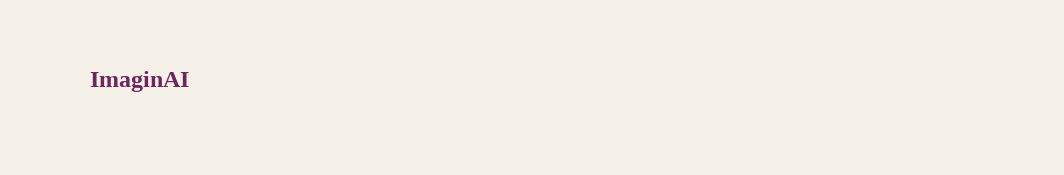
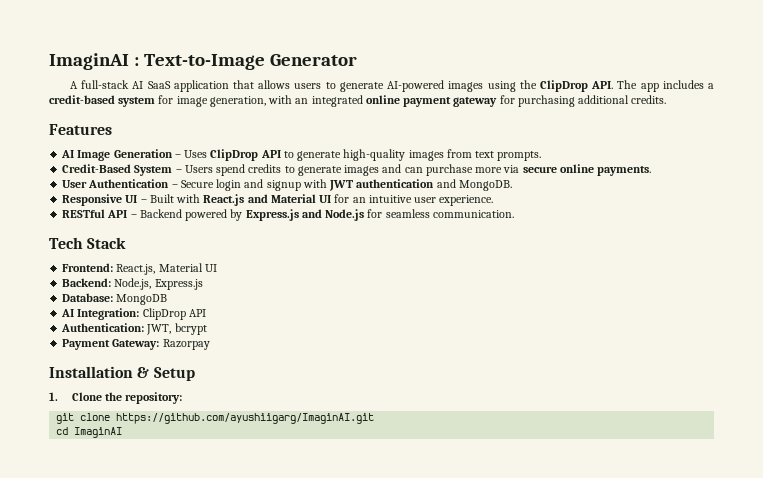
[90,71,189,92] ImaginAI -> [49,53,357,70] [69,80,714,92] [49,95,667,107] [49,124,112,135] [61,149,542,161] [62,164,652,176] [62,179,512,191] [62,194,494,206] [62,209,514,221] [49,237,127,249] [62,263,217,275] [62,278,203,290] [62,293,168,305] [61,308,206,320] [61,323,207,335] [62,339,210,350] [49,366,195,381] [49,392,183,404] [56,413,375,424] [56,427,123,438] ImaginAI : Text-to-Image Generator // A full-stack AI SaaS application that allows users to generate AI-powered images using the ClipDrop API. The app includes a credit-based system for image generation, with an integrated online payment gateway for purchasing additional credits. // Features // AI Image Generation – Uses ClipDrop API to generate high-quality images from text prompts. // Credit-Based System – Users spend credits to generate images and can purchase more via secure online payments. // User Authentication – Secure login and signup with JWT authentication and MongoDB. // Responsive UI – Built with React.js and Material UI for an intuitive user experience. // RESTful API – Backend powered by Express.js and Node.js for seamless communication. // Tech Stack // Frontend: React.js, Material UI // Backend: Node.js, Express.js // Database: MongoDB // AI Integration: ClipDrop API // Authentication: JWT, bcrypt // Payment Gateway: Razorpay // Installation & Setup // 1. Clone the repository: // git clone https://github.com/ayushiigarg/ImaginAI.git // cd ImaginAI

